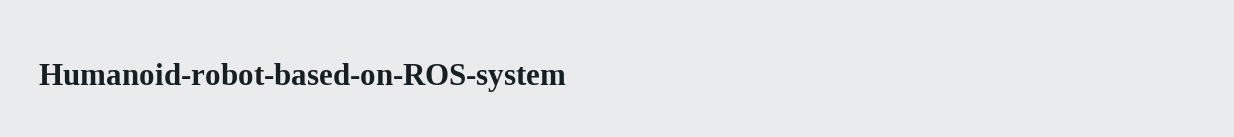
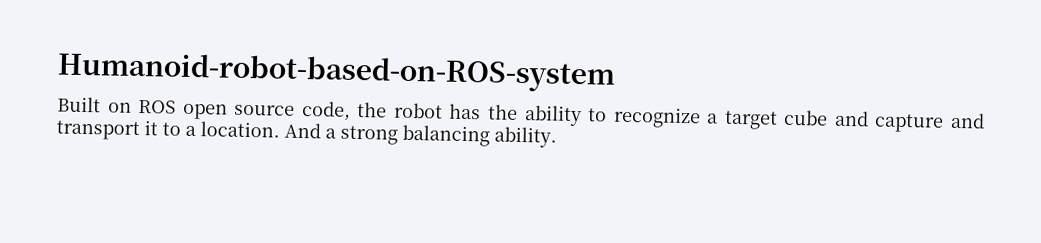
(566, 77) none -> [57,96,985,133] [56,120,557,148] // Built on ROS open source code, the robot has the ability to recognize a target cube and capture and transport it to a location. And a strong balancing ability.

